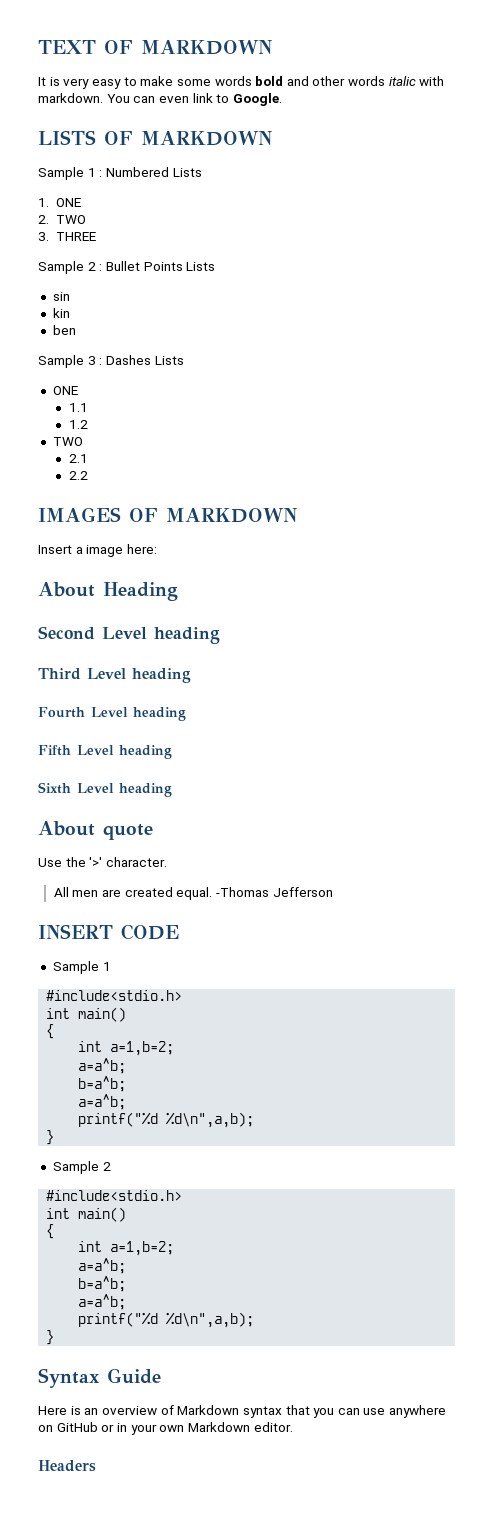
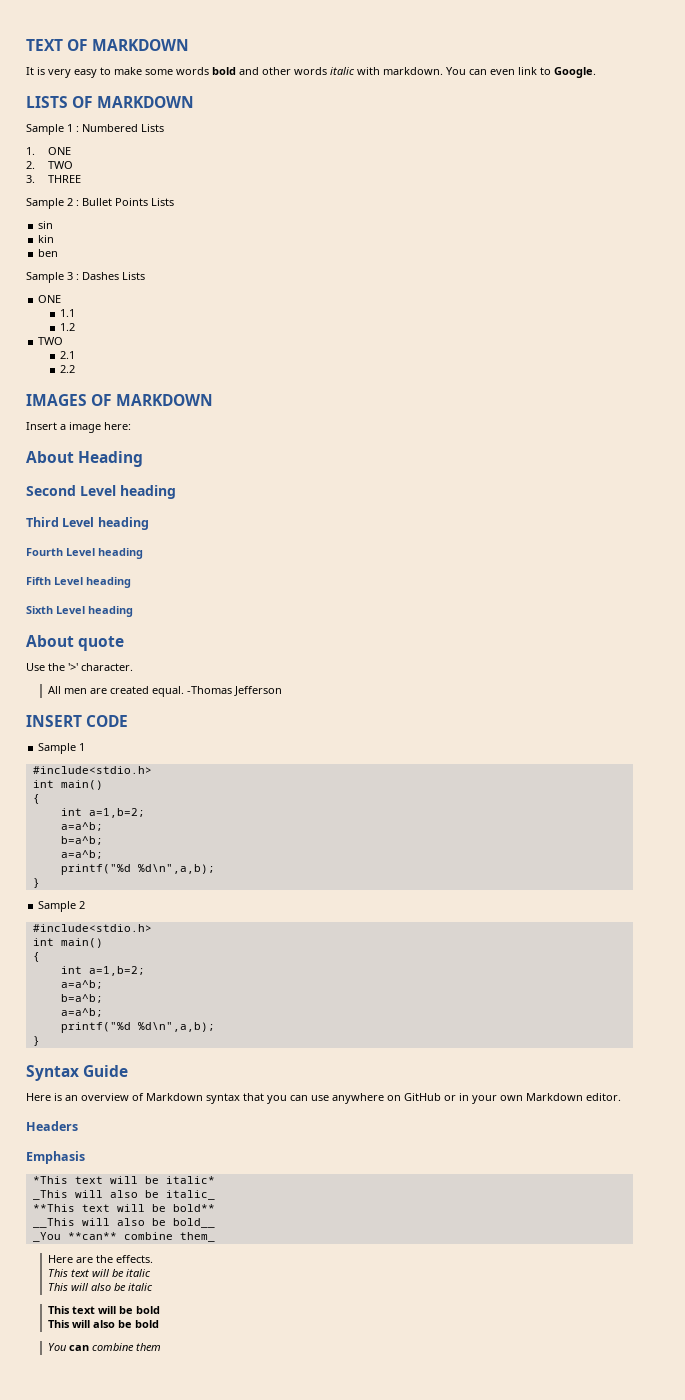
(96, 1466) none -> [26,1151,85,1164] [32,1176,215,1184] [32,1190,215,1200] [32,1204,215,1212] [32,1218,215,1228] [32,1232,215,1242] [47,1255,153,1263] [47,1269,151,1277] [47,1283,153,1291] [47,1306,160,1314] [47,1320,159,1328] [47,1343,161,1351] // Emphasis // *This text will be italic* // _This will also be italic_ // **This text will be bold** // __This will also be bold__ // _You **can** combine them_ // Here are the effects. // This text will be italic // This will also be italic // This text will be bold // This will also be bold // You can combine them

